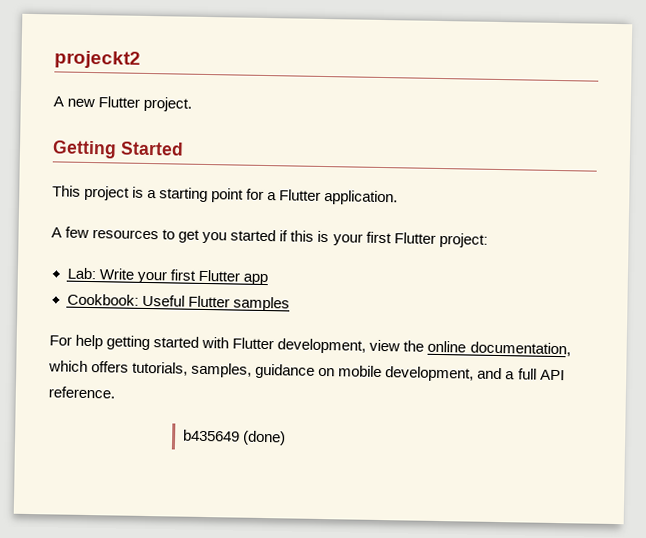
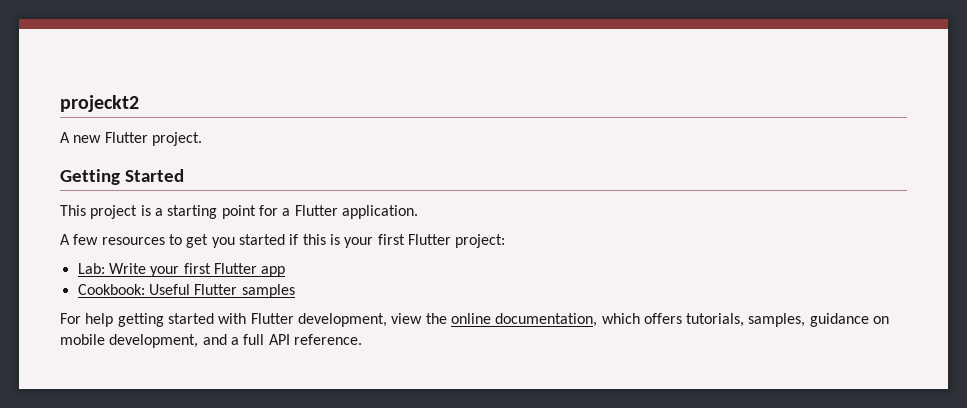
[182,429,286,446] // b435649 (done) -> (362, 339) none

